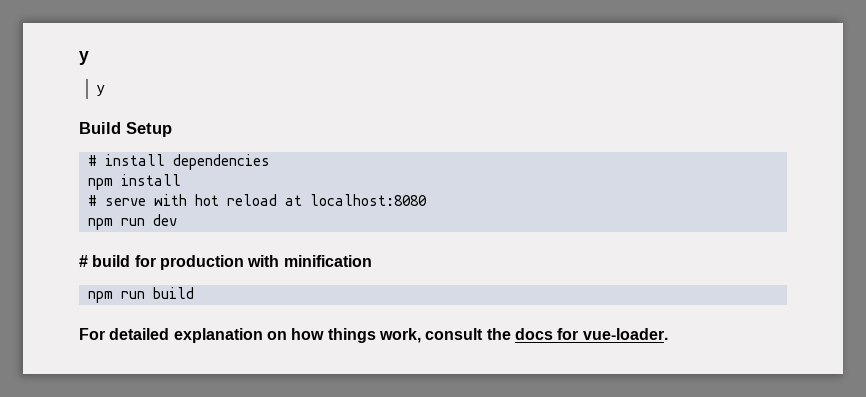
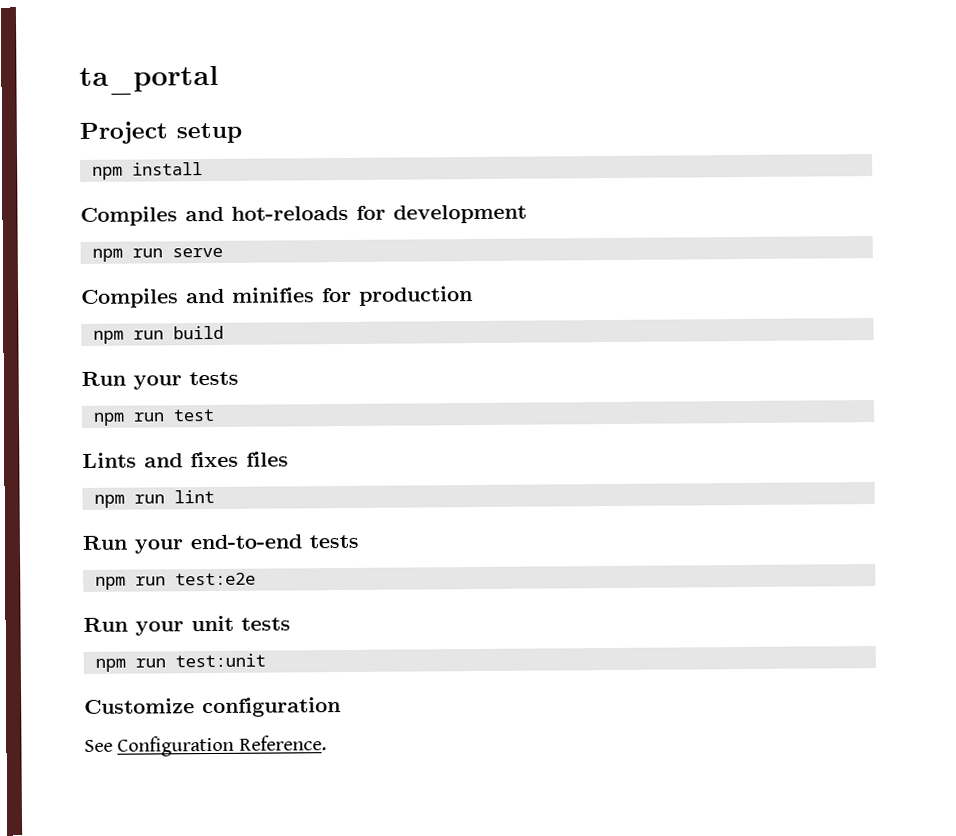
[79,51,89,65] [96,85,105,96] [79,122,172,137] [88,154,270,170] [88,174,181,190] [88,194,427,206] [88,214,177,230] [79,255,131,267] y // y // Build Setup // # install dependencies // npm install // # serve with hot reload at localhost:8080 // npm run dev // # build -> [79,65,219,95] [79,121,242,144] [91,162,203,180] [80,204,527,226] [91,247,223,262] [81,287,315,308] ta_portal // Project setup // npm install // Compiles and hot-reloads for development // npm run serve // Compiles and minifies
[247,255,372,267] with minification -> (473, 296) none
[79,328,668,343] For detailed explanation on how things work, consult the docs for vue-loader. -> [81,371,239,390] [92,408,215,426] [82,451,289,468] [93,489,215,508] [82,534,359,554] [94,572,256,590] [83,615,291,636] [94,653,266,672] [84,697,341,718] [84,735,327,757] Run your tests // npm run test // Lints and fixes files // npm run lint // Run your end-to-end tests // npm run test:e2e // Run your unit tests // npm run test:unit // Customize configuration // See Configuration Reference.

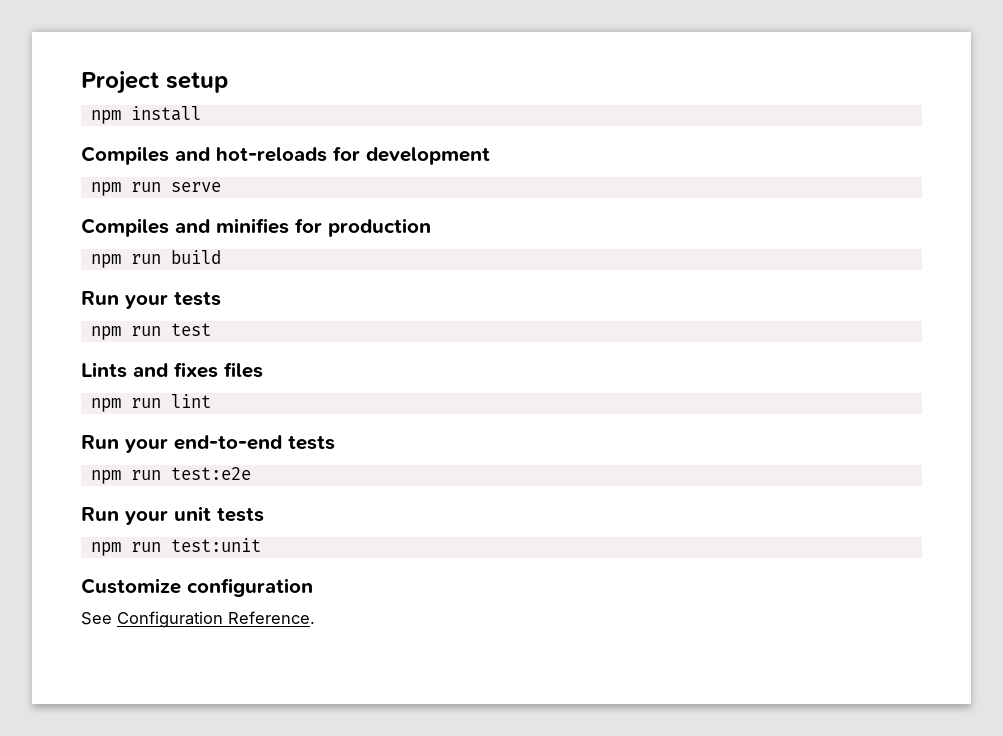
[79,65,219,95] ta_portal // -> (81, 82) none

